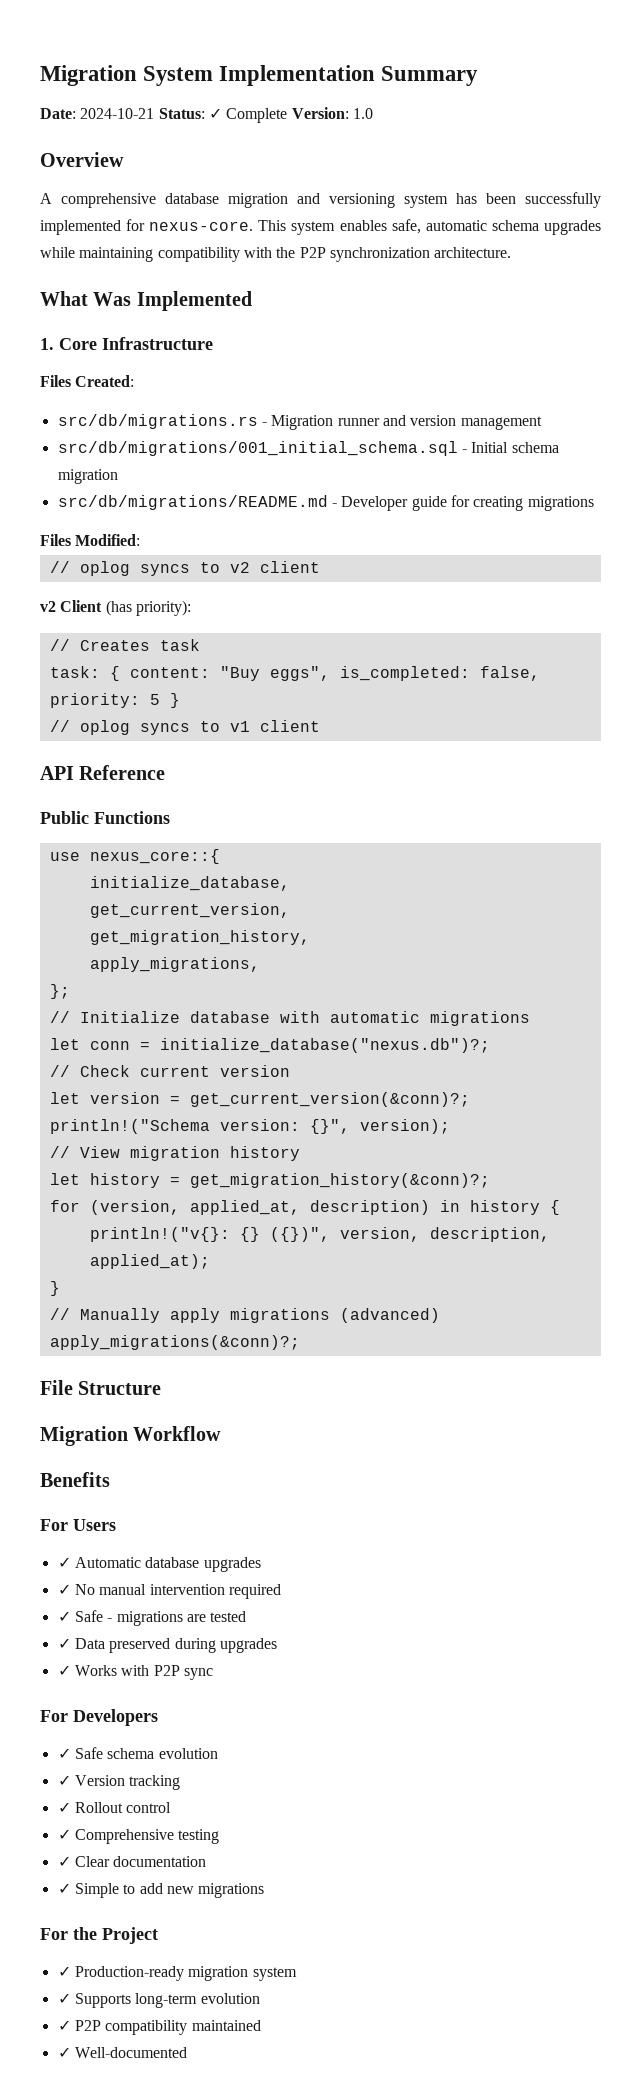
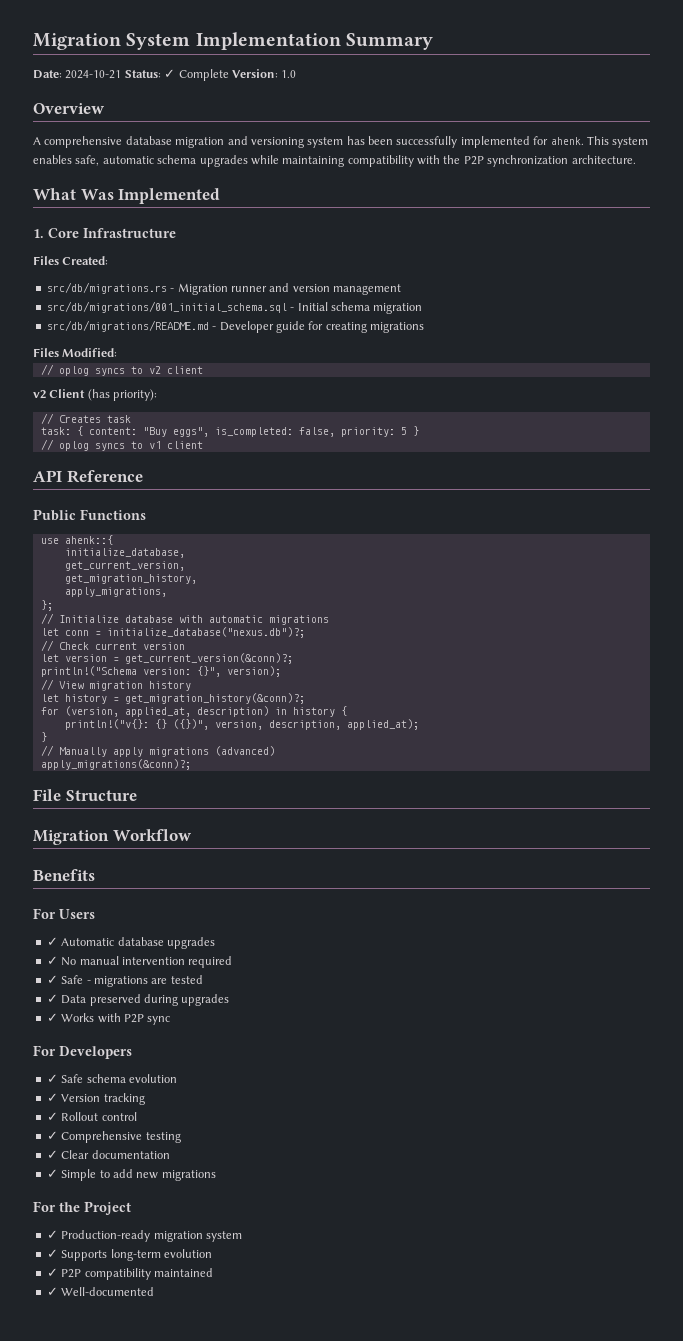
[149,221,254,231] nexus-core. -> [550,137,584,145] ahenk.
[89,849,220,864] nexus_core::{ -> [64,535,113,545] ahenk::{

